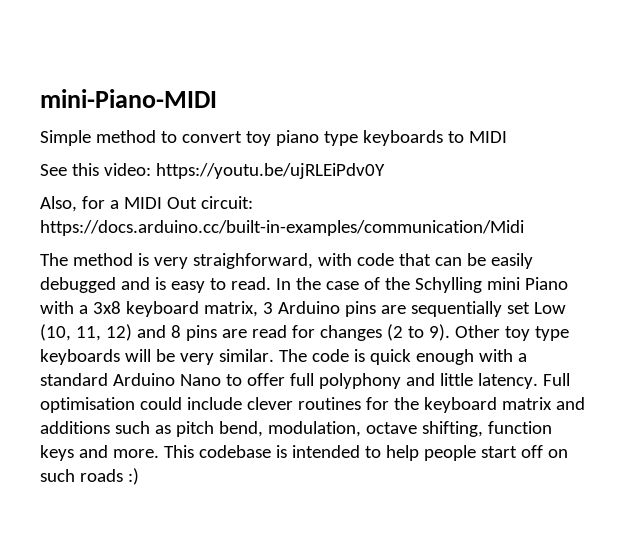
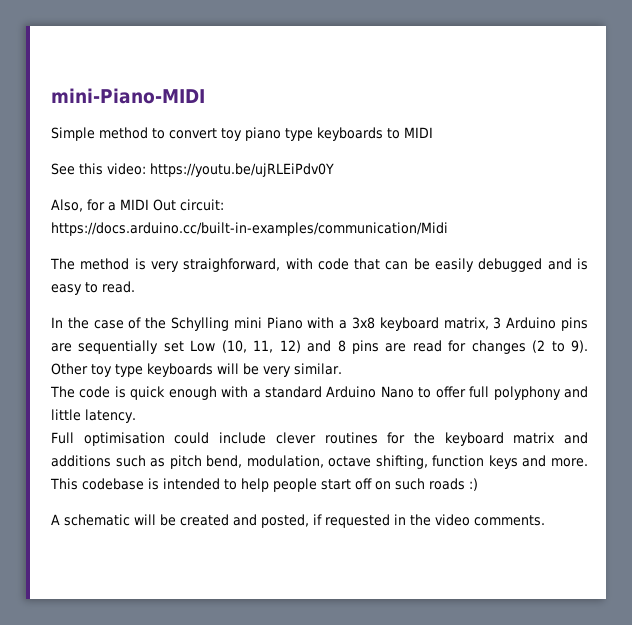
(271, 283) none -> (135, 287) //
(274, 355) none -> (342, 369) //
(538, 381) none -> (136, 416) //
(139, 476) none -> [51,514,545,528] // A schematic will be created and posted, if requested in the video comments.

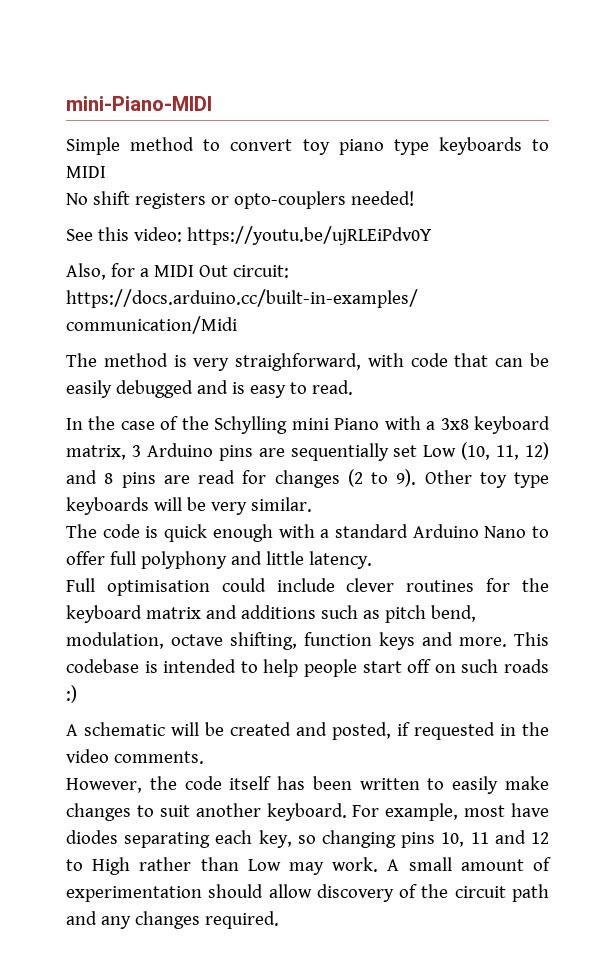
(433, 132) none -> [66,191,414,209] // No shift registers or opto-couplers needed!
(545, 520) none -> [66,776,549,794] [66,803,549,821] [66,830,549,848] [66,857,551,875] [66,884,549,902] [66,911,279,929] // However, the code itself has been written to easily make changes to suit another keyboard. For example, most have diodes separating each key, so changing pins 10, 11 and 12 to High rather than Low may work. A small amount of experimentation should allow discovery of the circuit path and any changes required.

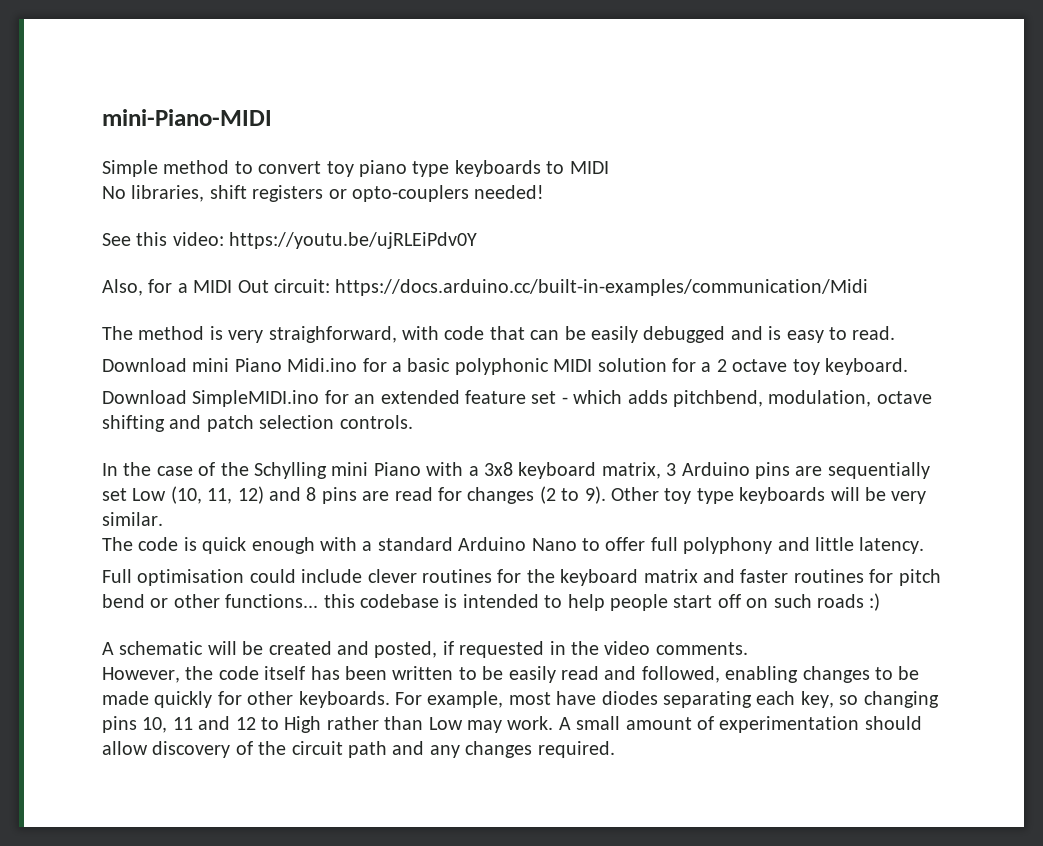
(88, 199) none -> [131,185,205,202] libraries,
(353, 387) none -> [102,358,908,375] [102,390,932,407] [102,415,413,432] // Download mini Piano Midi.ino for a basic polyphonic MIDI solution for a 2 octave toy keyboard. // Download SimpleMIDI.ino for an extended feature set - which adds pitchbend, modulation, octave shifting and patch selection controls.
[240,605,476,623] [66,632,549,650] additions such as pitch bend, modulation, octave shifting, function keys and more. This -> [740,569,941,586] [102,594,355,608] faster routines for pitch bend or other functions... this
[452,776,549,794] [66,803,347,821] easily make changes to suit another keyboard. -> [482,666,920,683] [102,691,390,708] be easily read and followed, enabling changes to be made quickly for other keyboards.

